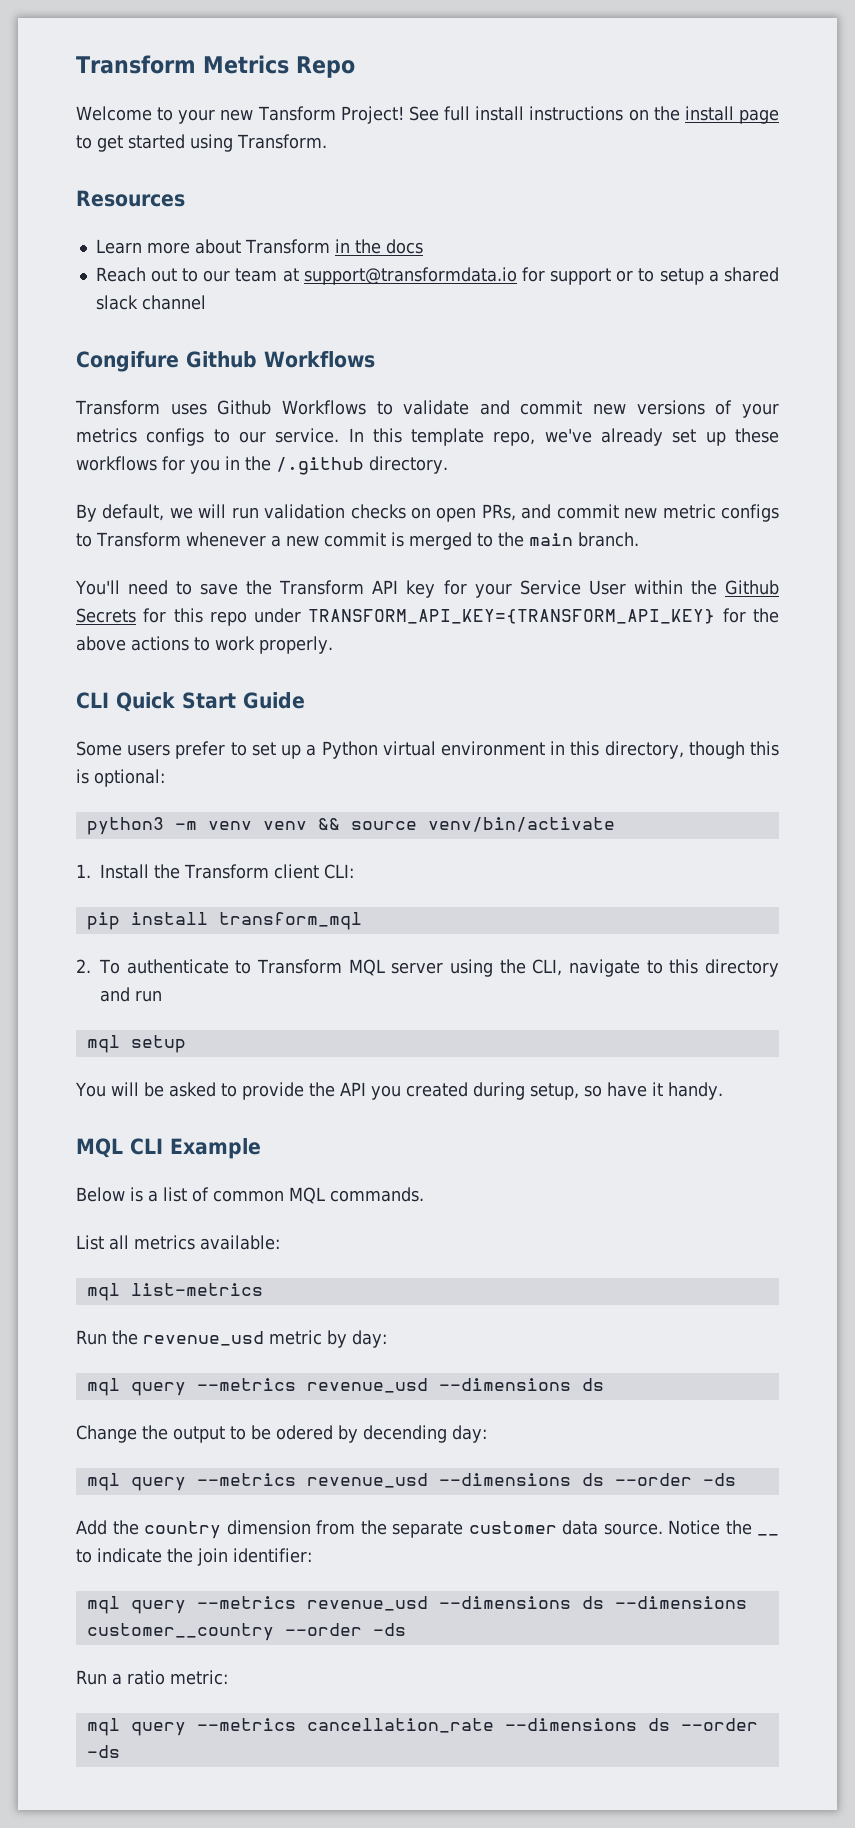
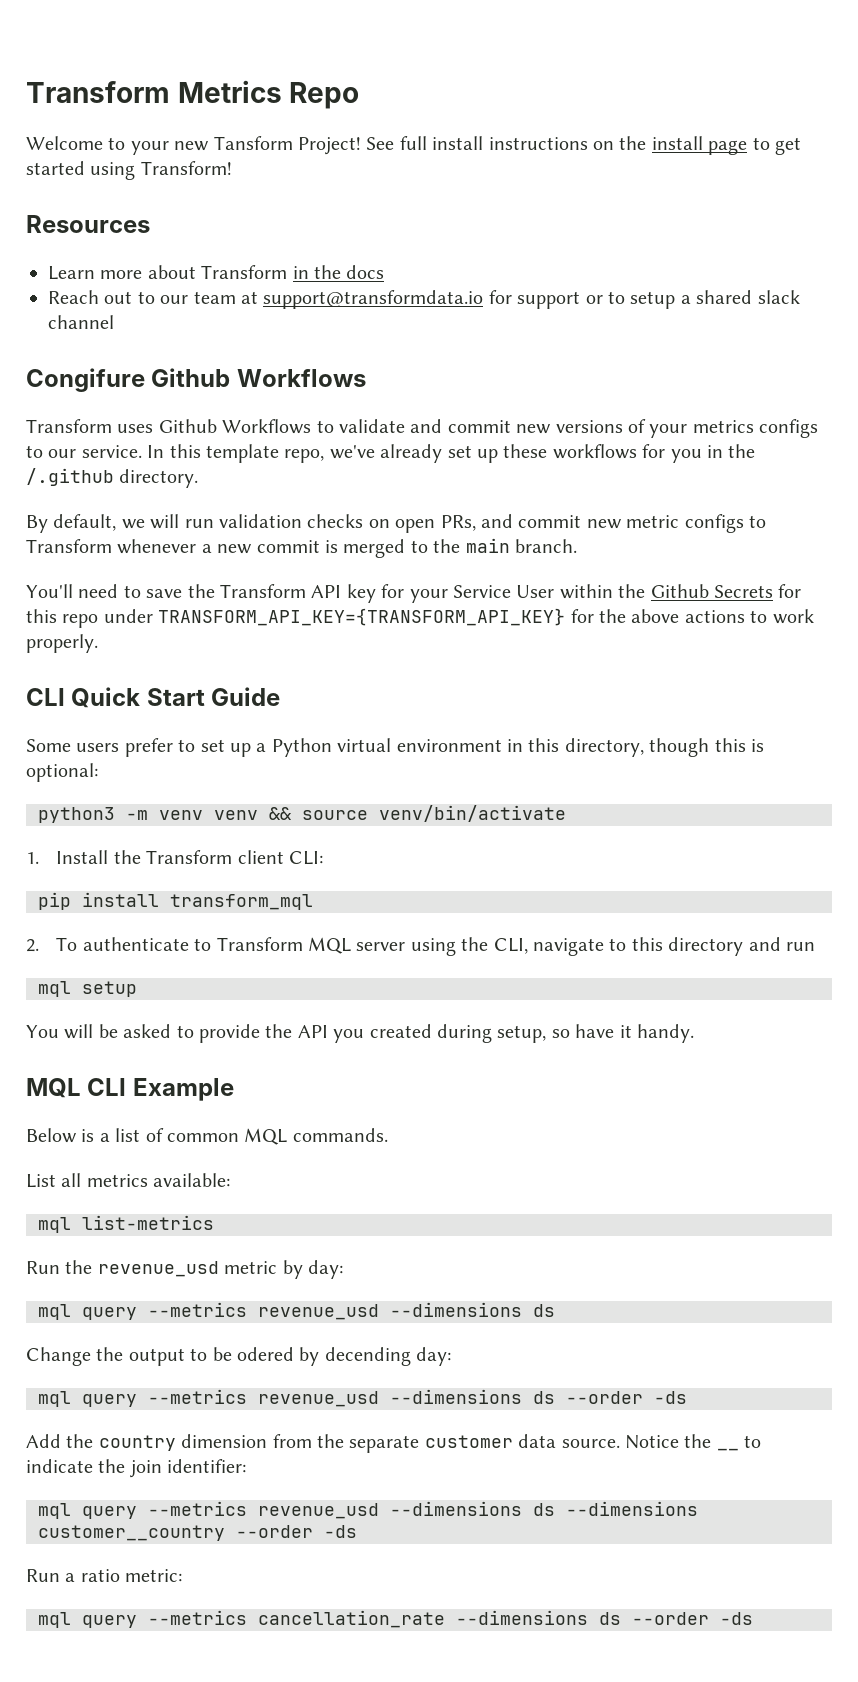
[237,134,327,149] Transform. -> [140,161,232,175] Transform!

